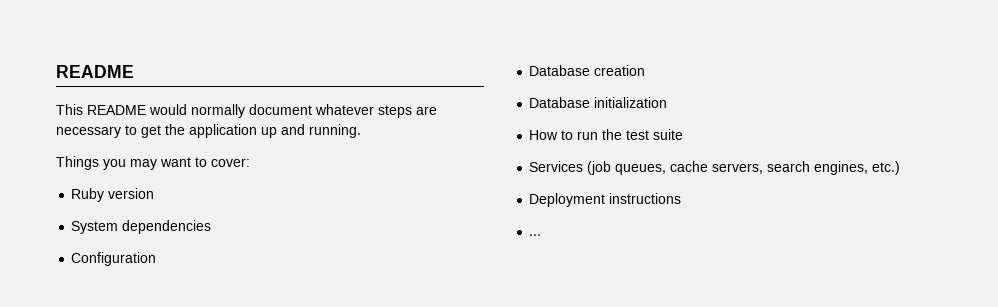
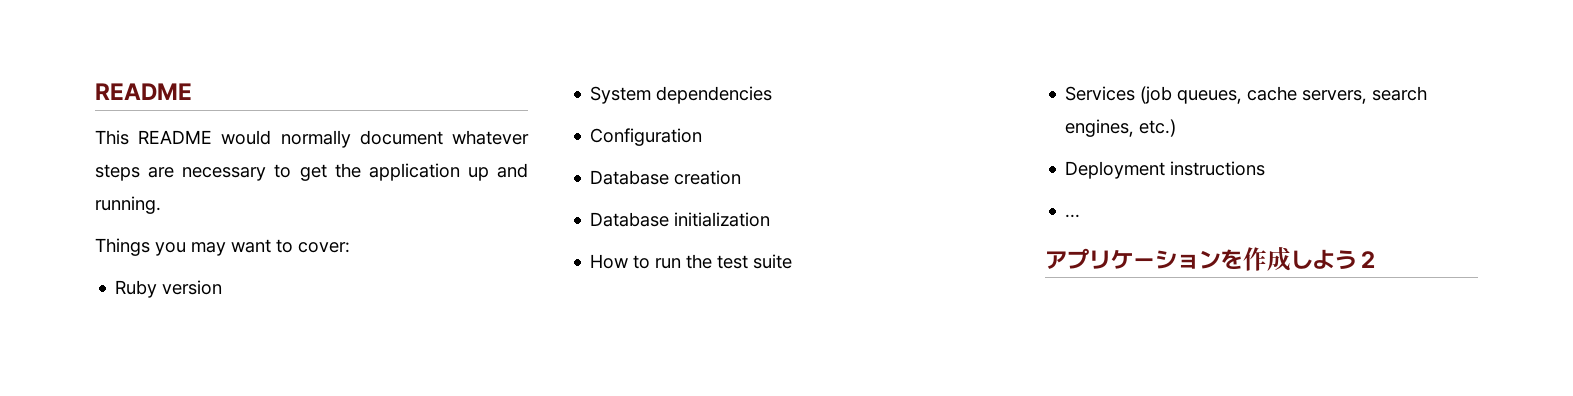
(542, 235) none -> [1045,247,1379,271] // アプリケーションを作成しよう２

